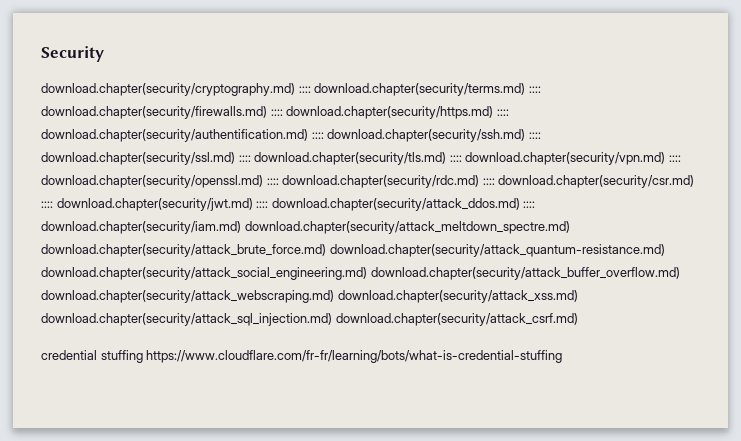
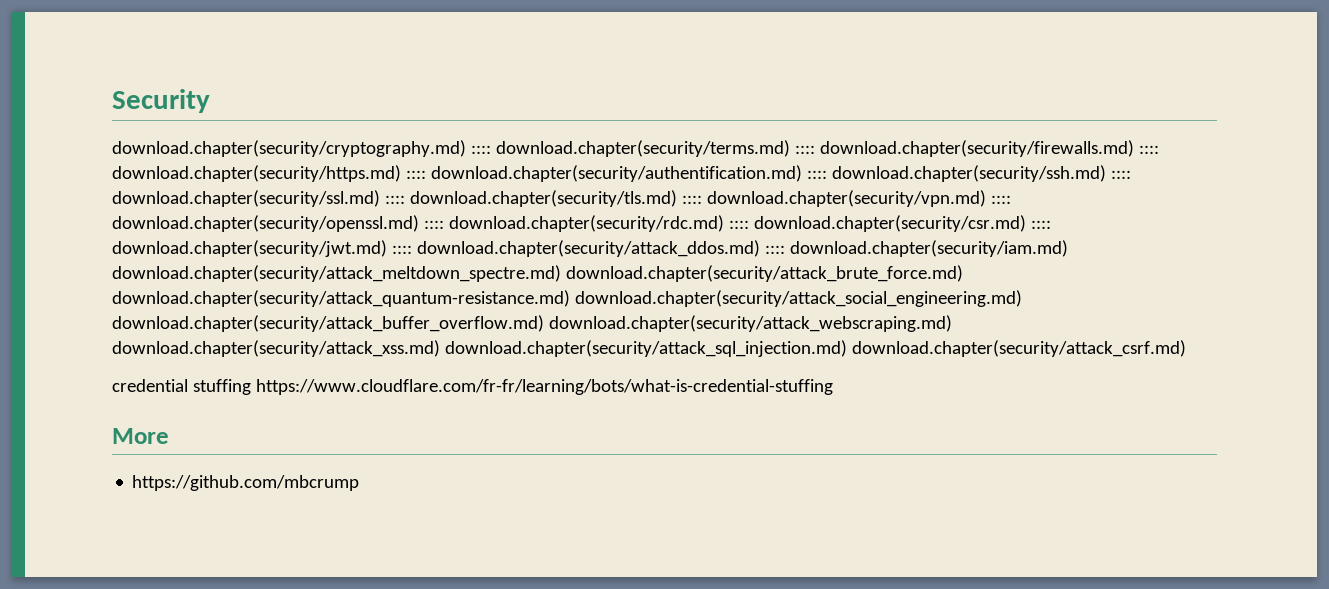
(563, 356) none -> [112,428,169,444] [132,475,360,491] // More // https://github.com/mbcrump

